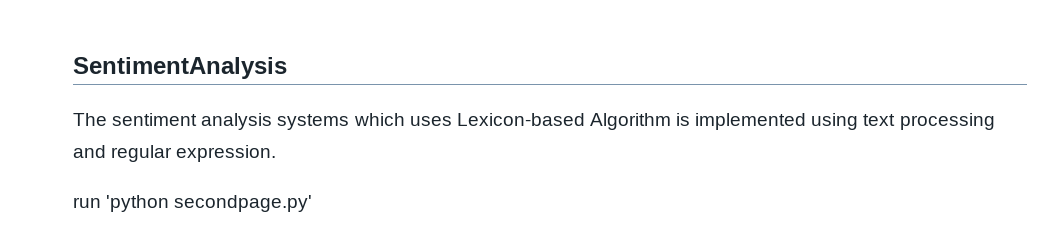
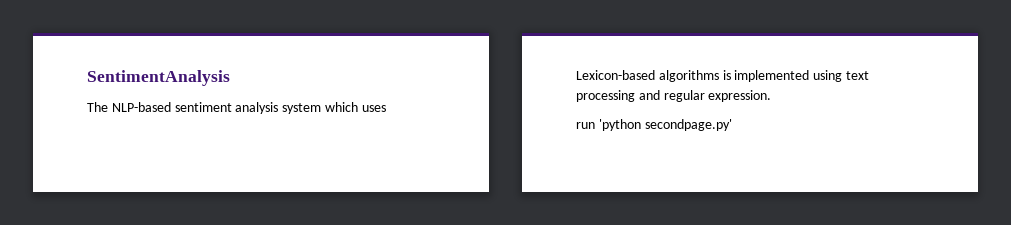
(107, 119) none -> [111,102,171,112] NLP-based
[277,114,350,130] systems -> [282,103,322,114] system
[589,113,671,130] Algorithm -> [658,70,719,82] algorithms

